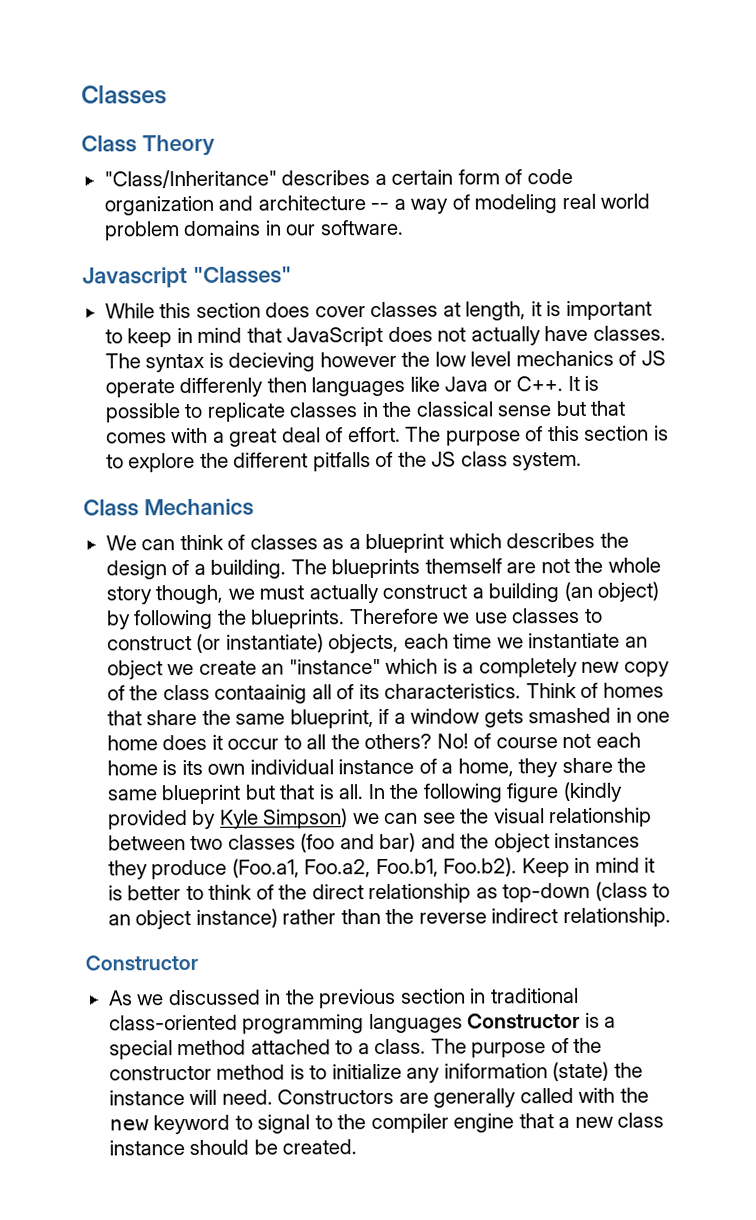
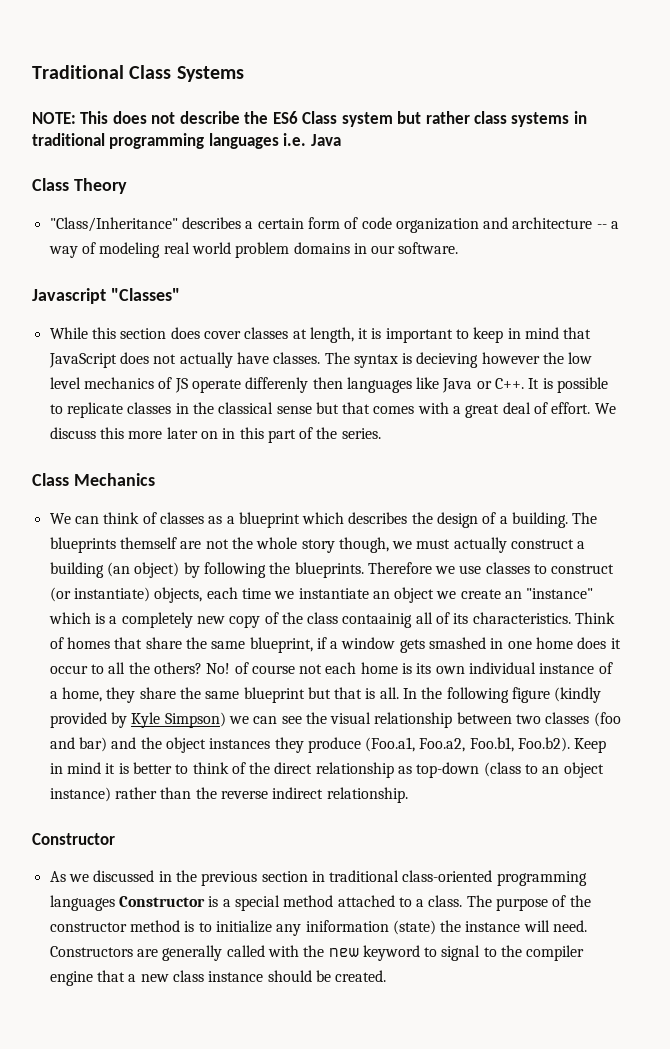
[81,85,167,105] Classes -> [32,65,244,82] [32,111,587,127] [32,133,341,149] Traditional Class Systems // NOTE: This does not describe the ES6 Class system but rather class systems in traditional programming languages i.e. Java
[405,425,669,446] [105,451,583,473] The purpose of this section is to explore the different pitfalls of the JS class system. -> [594,403,616,414] [49,427,381,443] We discuss this more later on in this part of the series.

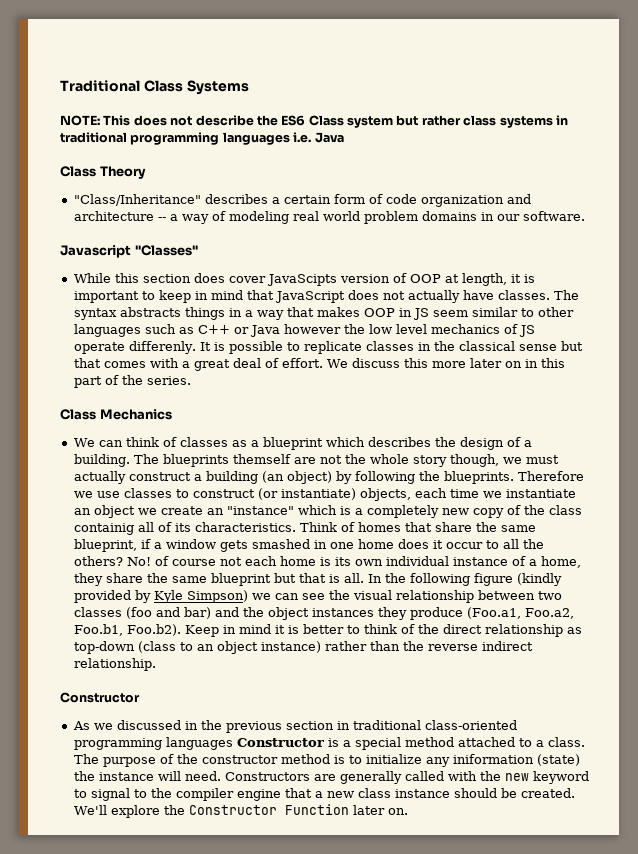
[244,327,289,339] classes -> [266,273,441,286] JavaScipts version of OOP
[402,352,479,368] is decieving -> [119,307,574,320] [73,324,280,337] abstracts things in a way that makes OOP in JS seem similar to other languages such as C++ or Java
[245,377,525,393] differenly then languages like Java or C++. -> [128,341,196,354] differenly.
[342,613,413,628] contaainig -> [73,523,134,535] containig
(387, 976) none -> [73,804,408,818] We'll explore the Constructor Function later on.

